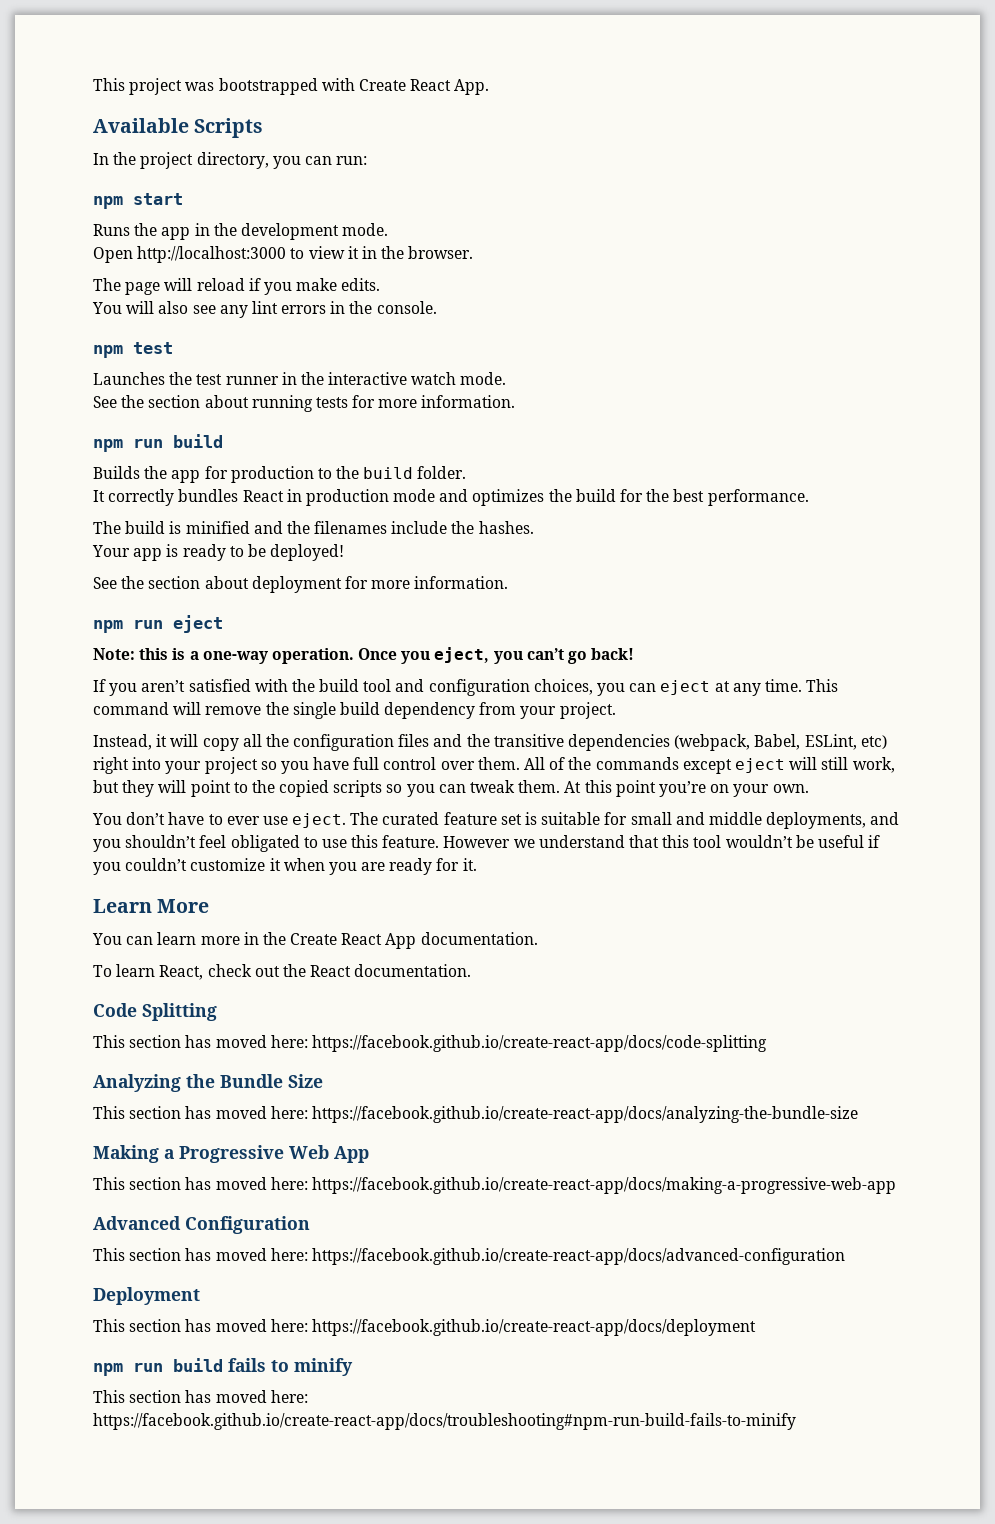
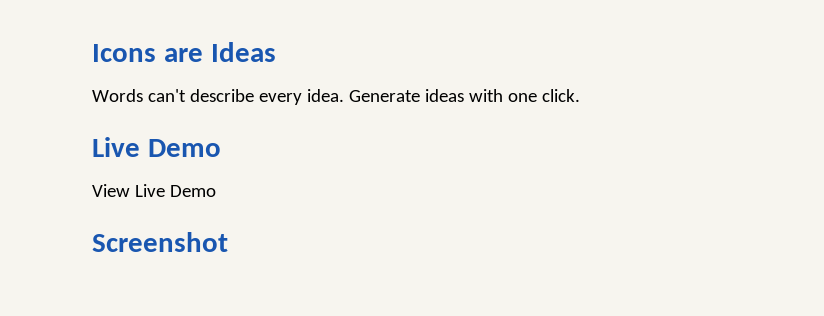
[93,78,490,95] [93,118,264,138] [93,152,368,169] [93,193,183,209] [93,223,389,240] [93,246,474,263] [93,278,381,295] [92,301,437,318] [93,342,173,358] [93,372,507,385] [93,395,516,412] [93,434,223,452] [93,466,467,483] [93,489,809,506] [93,521,534,534] [92,544,345,561] [93,576,509,593] [93,615,223,633] [93,647,635,664] [93,679,839,696] [93,702,616,719] [93,734,887,751] [93,757,895,774] [93,780,809,797] [92,812,900,829] [93,835,881,852] [93,858,477,875] [93,899,210,913] [92,932,538,949] [93,964,472,980] [93,1003,217,1021] [93,1035,767,1052] [93,1074,323,1092] [93,1106,858,1123] [93,1145,369,1163] [93,1177,896,1194] [93,1216,310,1234] [93,1248,845,1265] [93,1287,200,1305] [93,1319,756,1336] [93,1358,353,1376] [93,1390,308,1403] [93,1413,796,1430] This project was bootstrapped with Create React App. // Available Scripts // In the project directory, you can run: // npm start // Runs the app in the development mode. // Open http://localhost:3000 to view it in the browser. // The page will reload if you make edits. // You will also see any lint errors in the console. // npm test // Launches the test runner in the interactive watch mode. // See the section about running tests for more information. // npm run build // Builds the app for production to the build folder. // It correctly bundles React in production mode and optimizes the build for the best performance. // The build is minified and the filenames include the hashes. // Your app is ready to be deployed! // See the section about deployment for more information. // npm run eject // Note: this is a one-way operation. Once you eject, you can’t go back! // If you aren’t satisfied with the build tool and configuration choices, you can eject at any time. This command will remove the single build dependency from your project. // Instead, it will copy all the configuration files and the transitive dependencies (webpack, Babel, ESLint, etc) right into your project so you have full control over them. All of the commands except eject will still work, but they will point to the copied scripts so you can tweak them. At this point you’re on your own. // You don’t have to ever use eject. The curated feature set is suitable for small and middle deployments, and you shouldn’t feel obligated to use this feature. However we understand that this tool wouldn’t be useful if you couldn’t customize it when you are ready for it. // Learn More // You can learn more in the Create React App documentation. // To learn React, check out the React documentation. // Code Splitting // This section has moved here: https://facebook.github.io/create-react-app/docs/code-splitting // Analyzing the Bundle Size // This section has moved here: https://facebook.github.io/create-react-app/docs/analyzing-the-bundle-size // Making a Progressive Web App // This section has moved here: https://facebook.github.io/create-react-app/docs/making-a-progressive-web-app // Advanced Configuration // This section has moved here: https://facebook.github.io/create-react-app/docs/advanced-configuration // Deployment // This section has moved here: https://facebook.github.io/create-react-app/docs/deployment // npm run build fails to minify // This section has moved here: https://facebook.github.io/create-react-app/docs/troubleshooting#npm-run-build-fails-to-minify -> [92,42,276,62] [92,89,580,105] [92,137,221,157] [92,184,216,197] [92,232,228,252] Icons are Ideas // Words can't describe every idea. Generate ideas with one click. // Live Demo // View Live Demo // Screenshot

